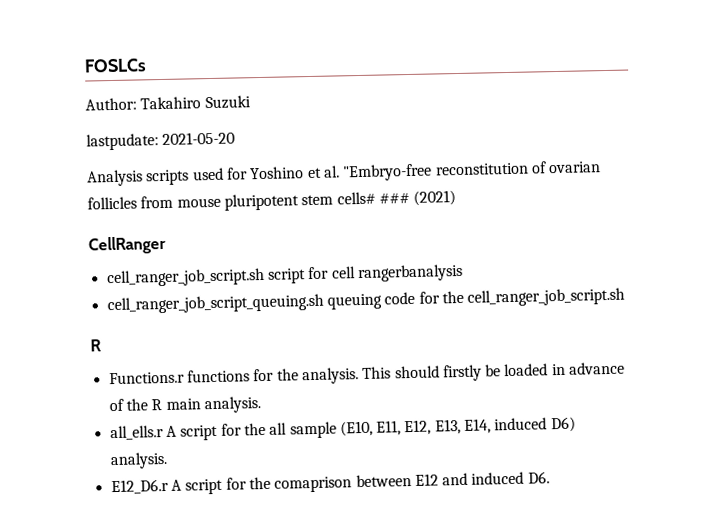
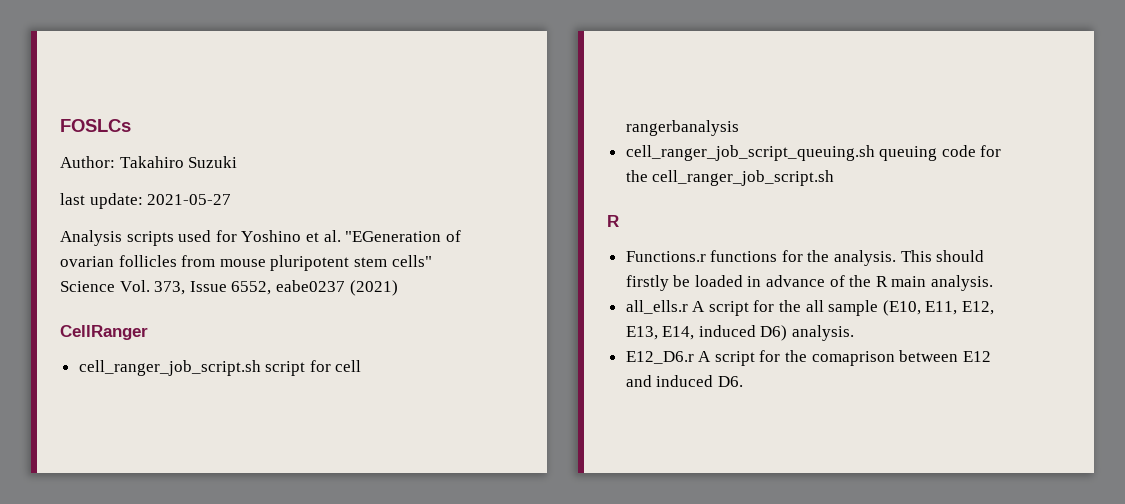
[86,131,236,151] lastpudate: 2021-05-20 -> [60,193,232,209] last update: 2021-05-27
[342,162,529,182] "Embryo-free reconstitution -> [345,231,442,242] "EGeneration
[336,191,410,205] cells# ### -> [391,255,432,267] [60,280,345,295] cells" Science Vol. 373, Issue 6552, eabe0237

